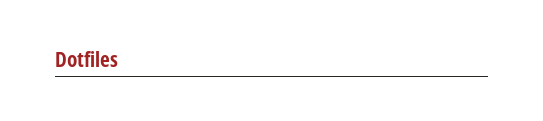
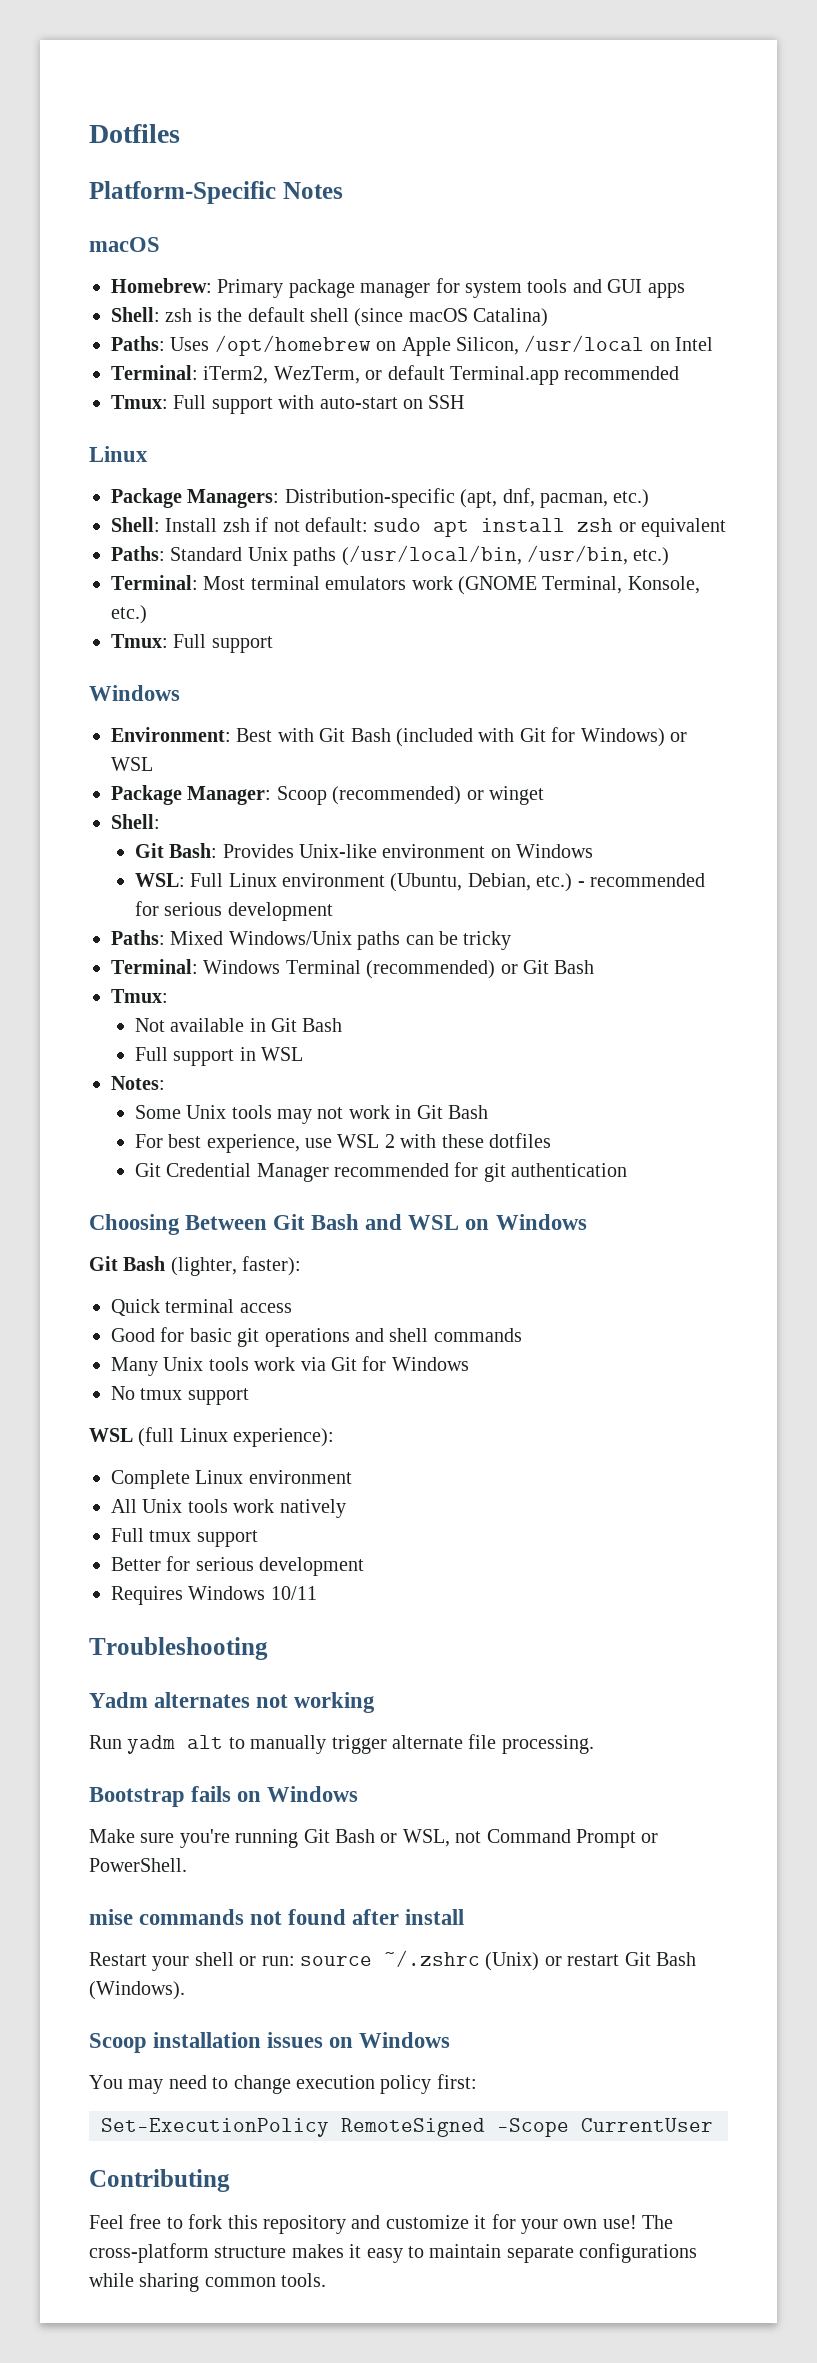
(118, 59) none -> [89,181,343,204] [89,237,160,252] [111,278,685,298] [111,307,549,327] [111,335,714,356] [111,365,680,385] [111,395,465,414] [89,446,148,462] [111,488,650,508] [111,517,727,537] [111,545,670,566] [111,575,700,595] [111,605,147,624] [111,634,273,653] [89,685,180,701] [111,727,687,747] [111,757,153,771] [111,785,544,805] [111,814,160,829] [134,843,594,858] [134,873,705,892] [134,901,333,921] [111,930,512,950] [111,959,595,979] [111,989,168,1003] [134,1018,343,1032] [134,1047,303,1066] [111,1076,165,1090] [134,1105,488,1124] [134,1133,551,1153] [134,1162,628,1182] [89,1214,587,1235] [89,1256,302,1276] [111,1299,292,1316] [111,1327,522,1347] [111,1356,469,1376] [111,1386,249,1405] [89,1427,335,1447] [111,1470,352,1489] [111,1499,346,1518] [111,1528,258,1547] [111,1556,365,1576] [111,1586,317,1605] [89,1637,268,1660] [89,1692,376,1713] [89,1734,594,1754] [89,1786,359,1807] [89,1829,659,1848] [89,1858,187,1872] [89,1909,465,1925] [89,1950,696,1971] [89,1981,185,2000] [89,2032,451,2053] [89,2074,477,2094] [101,2118,713,2137] [89,2169,230,2192] [89,2214,674,2234] [89,2243,698,2263] [89,2273,327,2292] // Platform-Specific Notes // macOS // Homebrew: Primary package manager for system tools and GUI apps // Shell: zsh is the default shell (since macOS Catalina) // Paths: Uses /opt/homebrew on Apple Silicon, /usr/local on Intel // Terminal: iTerm2, WezTerm, or default Terminal.app recommended // Tmux: Full support with auto-start on SSH // Linux // Package Managers: Distribution-specific (apt, dnf, pacman, etc.) // Shell: Install zsh if not default: sudo apt install zsh or equivalent // Paths: Standard Unix paths (/usr/local/bin, /usr/bin, etc.) // Terminal: Most terminal emulators work (GNOME Terminal, Konsole, etc.) // Tmux: Full support // Windows // Environment: Best with Git Bash (included with Git for Windows) or WSL // Package Manager: Scoop (recommended) or winget // Shell: // Git Bash: Provides Unix-like environment on Windows // WSL: Full Linux environment (Ubuntu, Debian, etc.) - recommended for serious development // Paths: Mixed Windows/Unix paths can be tricky // Terminal: Windows Terminal (recommended) or Git Bash // Tmux: // Not available in Git Bash // Full support in WSL // Notes: // Some Unix tools may not work in Git Bash // For best experience, use WSL 2 with these dotfiles // Git Credential Manager recommended for git authentication // Choosing Between Git Bash and WSL on Windows // Git Bash (lighter, faster): // Quick terminal access // Good for basic git operations and shell commands // Many Unix tools work via Git for Windows // No tmux support // WSL (full Linux experience): // Complete Linux environment // All Unix tools work natively // Full tmux support // Better for serious development // Requires Windows 10/11 // Troubleshooting // Yadm alternates not working // Run yadm alt to manually trigger alternate file processing. // Bootstrap fails on Windows // Make sure you're running Git Bash or WSL, not Command Prompt or PowerShell. // mise commands not found after install // Restart your shell or run: source ~/.zshrc (Unix) or restart Git Bash (Windows). // Scoop installation issues on Windows // You may need to change execution policy first: // Set-ExecutionPolicy RemoteSigned -Scope CurrentUser // Contributing // Feel free to fork this repository and customize it for your own use! The cross-platform structure makes it easy to maintain separate configurations while sharing common tools.

